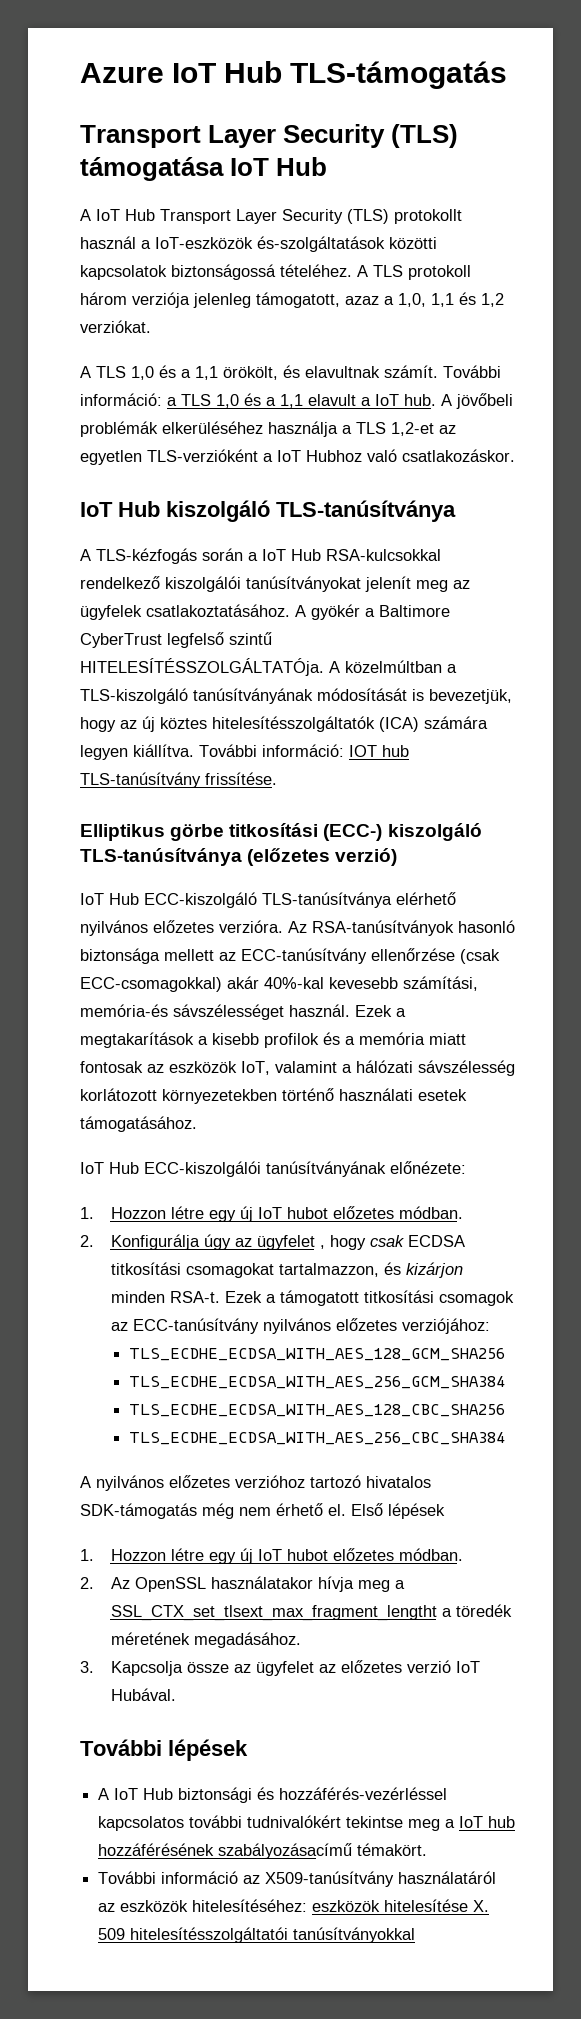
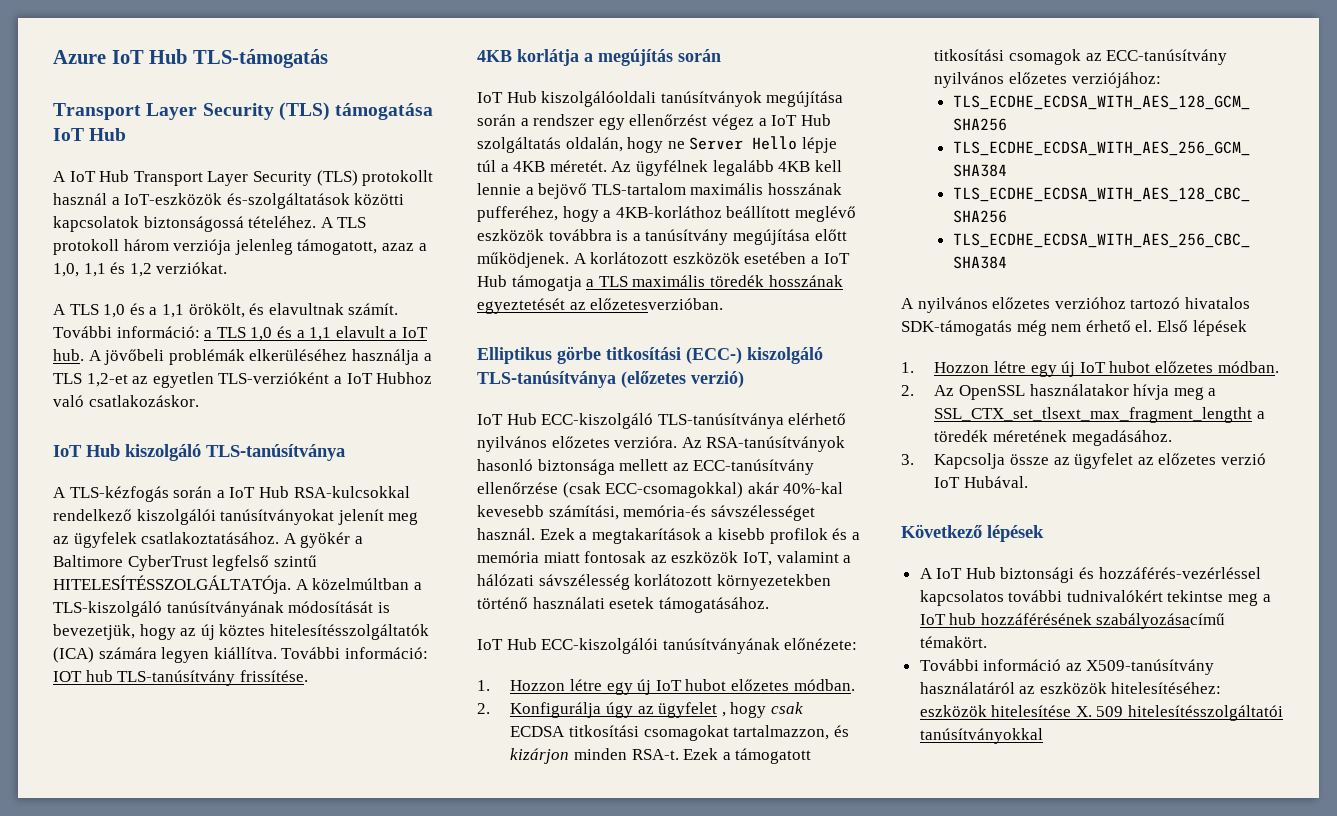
(277, 778) none -> [477,49,721,66] [477,91,844,107] [477,114,831,130] [477,136,837,153] [477,160,842,176] [477,183,842,199] [477,206,856,222] [477,229,847,245] [477,252,850,268] [477,275,843,291] [477,298,724,314] // 4KB korlátja a megújítás során // IoT Hub kiszolgálóoldali tanúsítványok megújítása során a rendszer egy ellenőrzést végez a IoT Hub szolgáltatás oldalán, hogy ne Server Hello lépje túl a 4KB méretét. Az ügyfélnek legalább 4KB kell lennie a bejövő TLS-tartalom maximális hosszának pufferéhez, hogy a 4KB-korláthoz beállított meglévő eszközök továbbra is a tanúsítvány megújítása előtt működjenek. A korlátozott eszközök esetében a IoT Hub támogatja a TLS maximális töredék hosszának egyeztetését az előzetesverzióban.
[80,1739,162,1756] További -> [901,524,982,538] Következő

